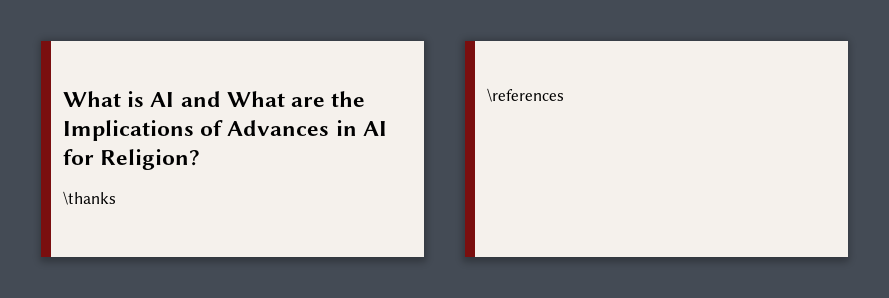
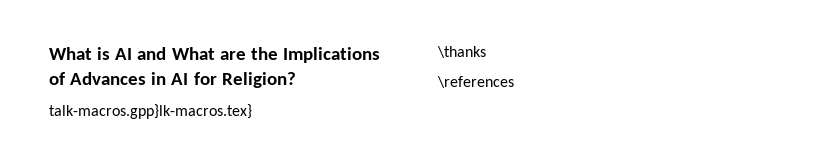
(201, 159) none -> [49,104,252,119] // talk-macros.gpp}lk-macros.tex}

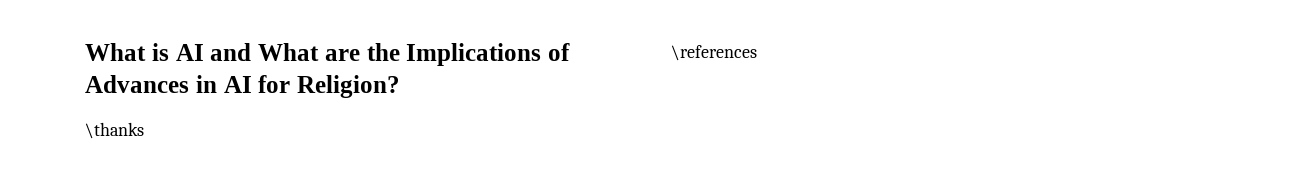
[49,104,252,119] // talk-macros.gpp}lk-macros.tex} -> (400, 86) none

